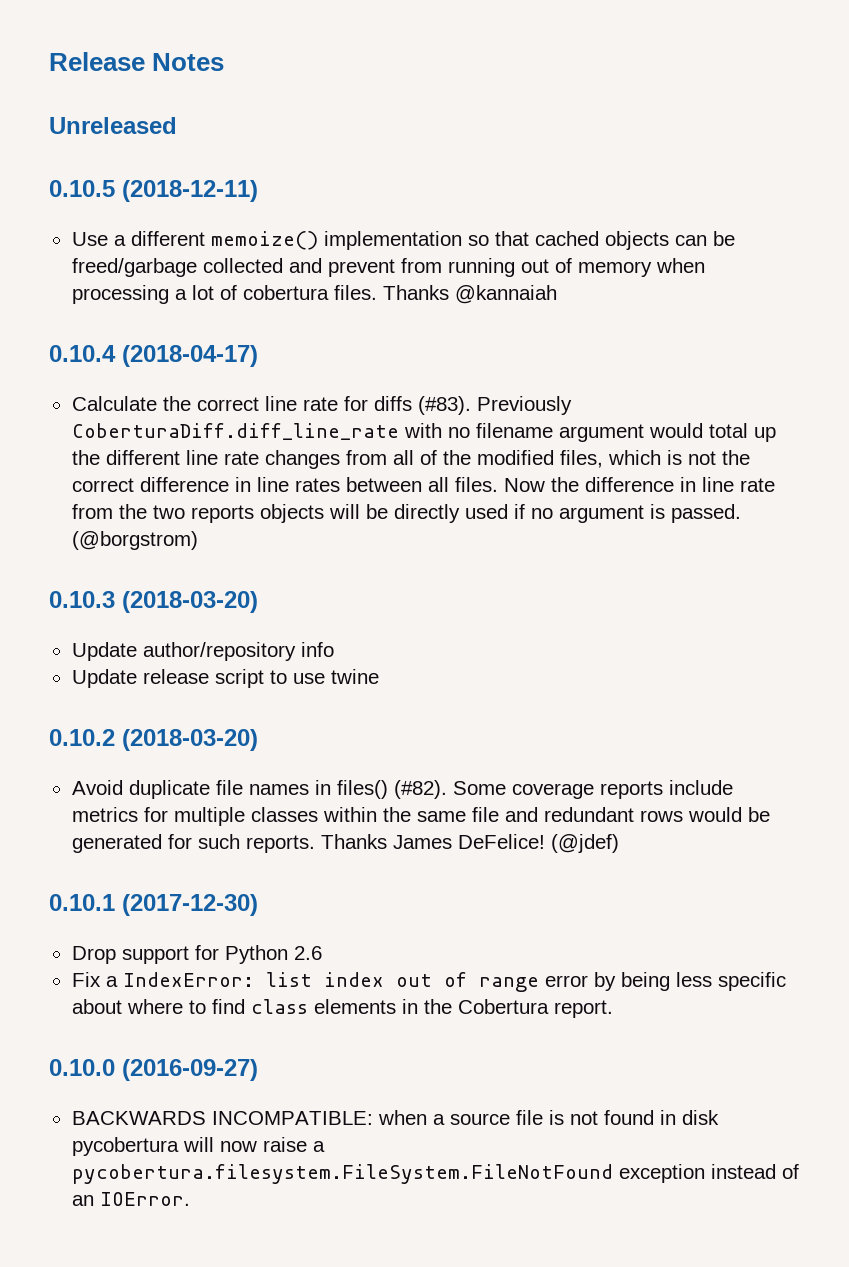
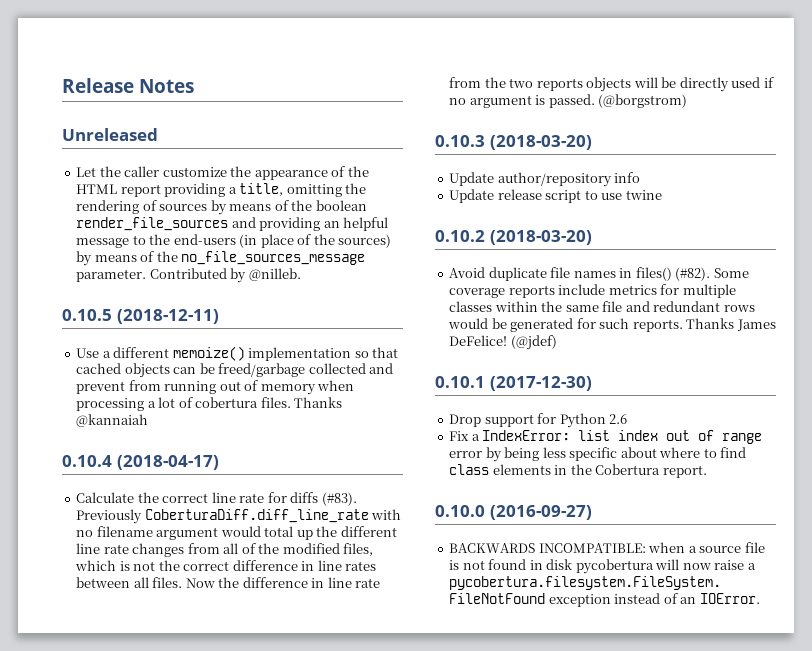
(177, 125) none -> [76,166,369,180] [76,183,367,197] [76,200,367,215] [76,217,389,231] [76,234,392,248] [76,251,366,266] [76,268,301,283] // Let the caller customize the appearance of the HTML report providing a title, omitting the rendering of sources by means of the boolean render_file_sources and providing an helpful message to the end-users (in place of the sources) by means of the no_file_sources_message parameter. Contributed by @nilleb.

